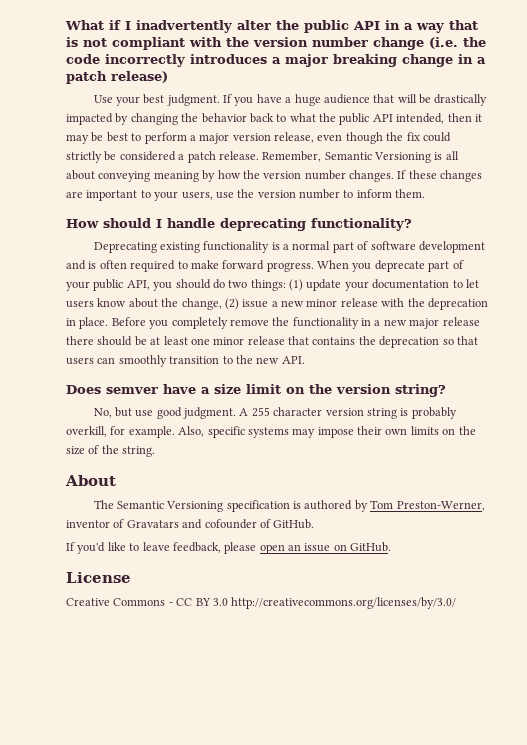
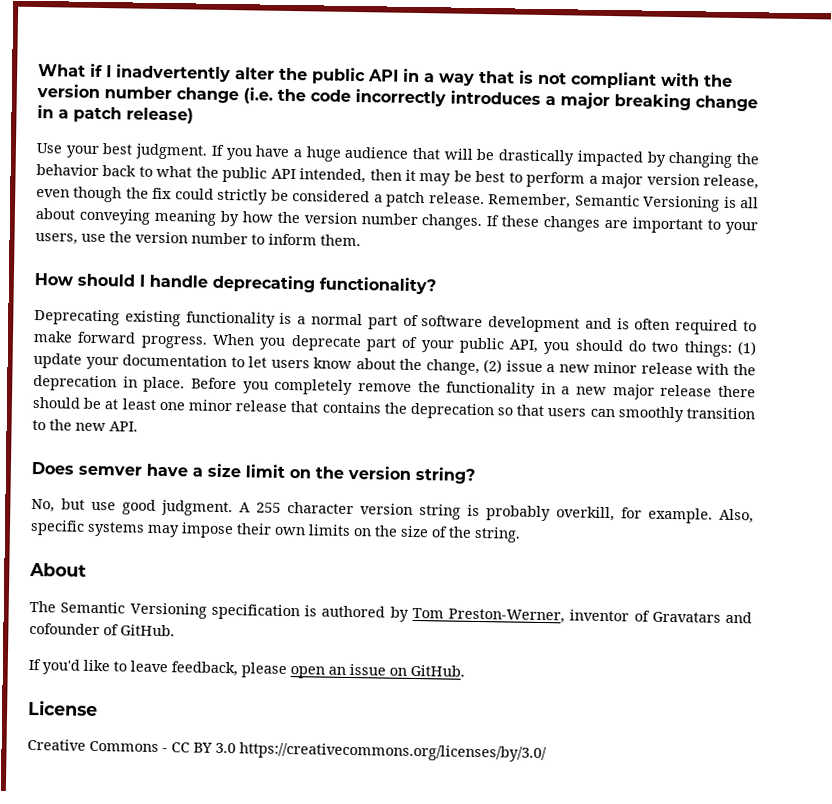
[231,597,457,609] http://creativecommons.org/licenses/by/3.0/ -> [239,742,547,763] https://creativecommons.org/licenses/by/3.0/

